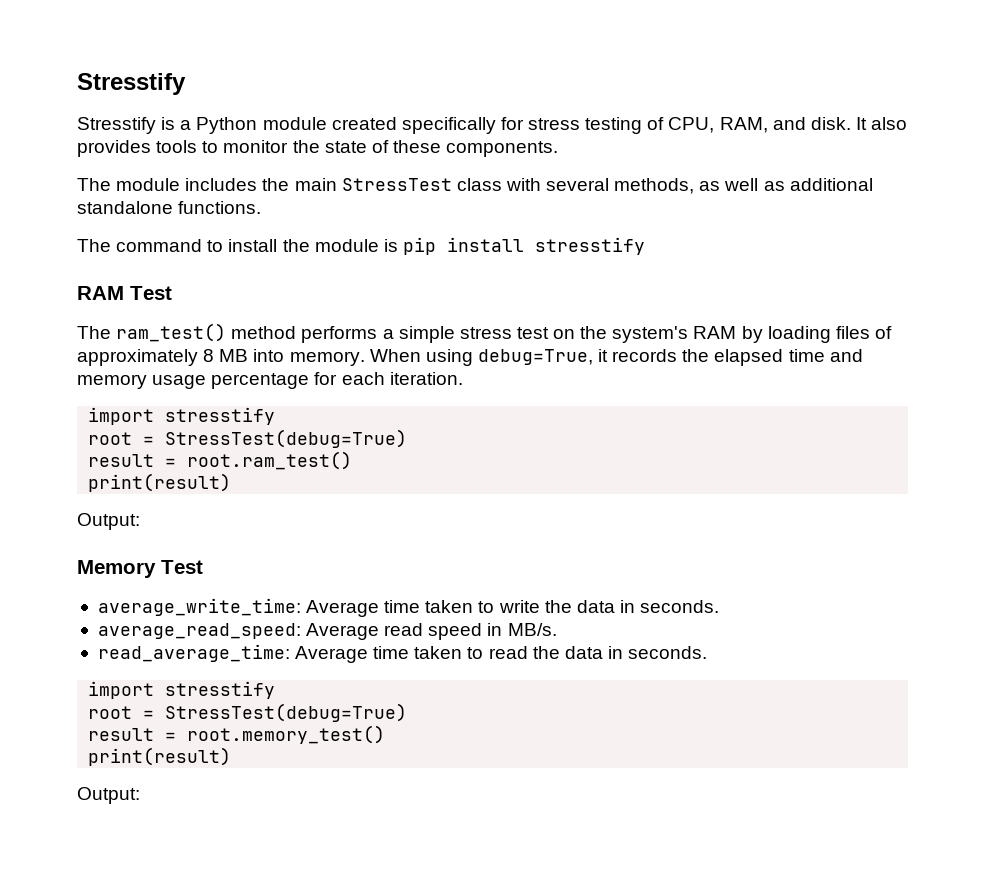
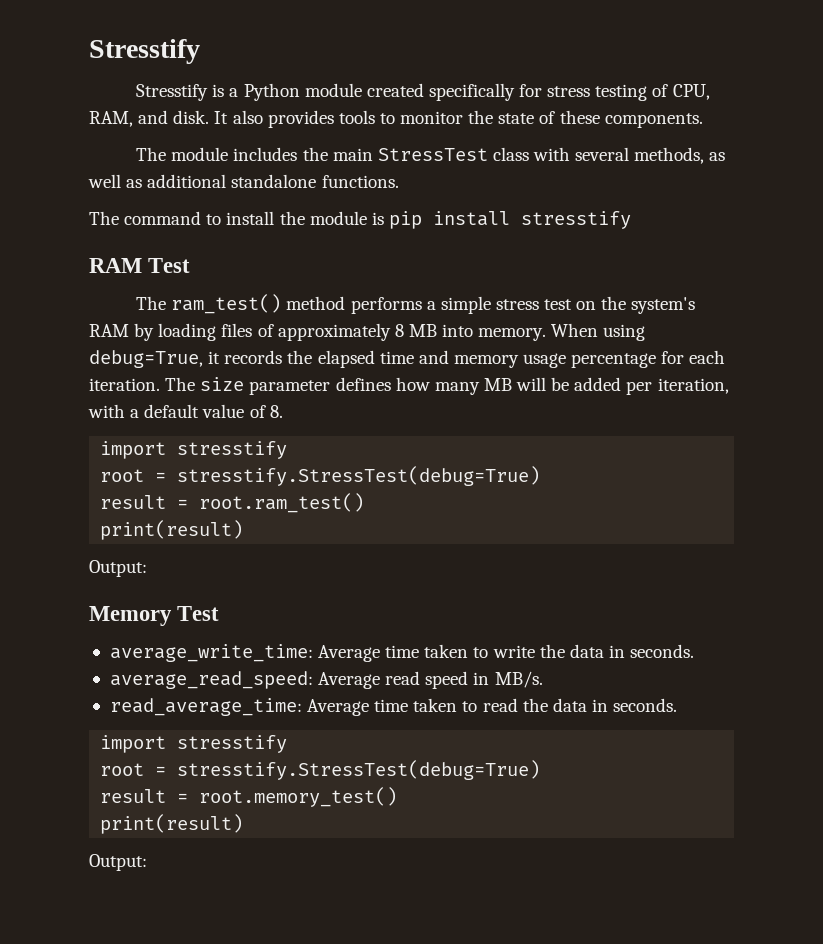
[88,407,276,425] [88,429,408,448] // import stresstify // root = StressTest(debug=True) -> [165,377,729,395] [88,404,283,418] [100,441,288,459] [100,466,541,486] The size parameter defines how many MB will be added per iteration, with a default value of 8. // import stresstify // root = stresstify.StressTest(debug=True)
[165,703,408,722] StressTest(debug=True) -> [177,760,541,780] stresstify.StressTest(debug=True)

